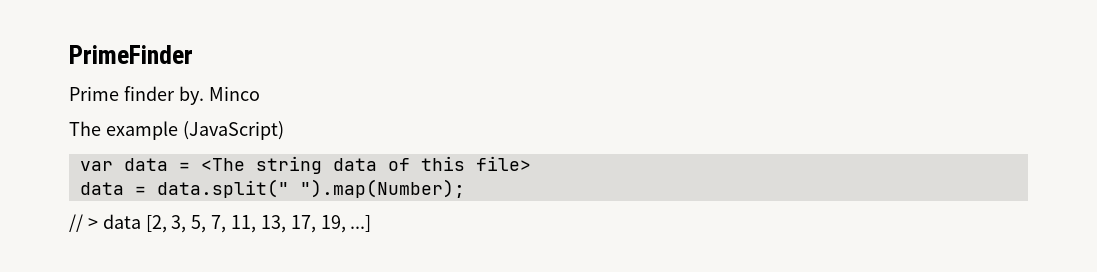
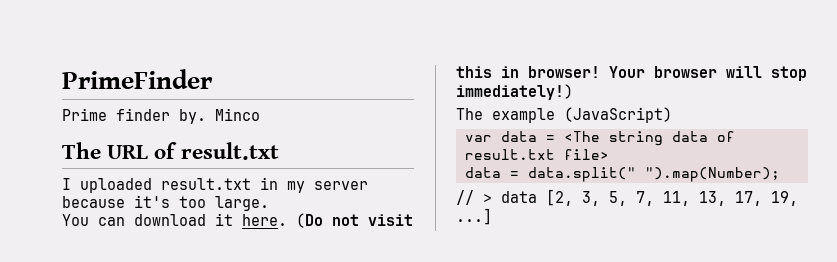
(260, 93) none -> [62,142,279,160] [62,177,368,193] [62,195,269,211] [62,213,413,228] [456,66,807,81] [456,84,573,100] // The URL of result.txt // I uploaded result.txt in my server because it's too large. // You can download it here. (Do not visit this in browser! Your browser will stop immediately!)
[420,156,465,171] this -> [464,149,555,160] result.txt

